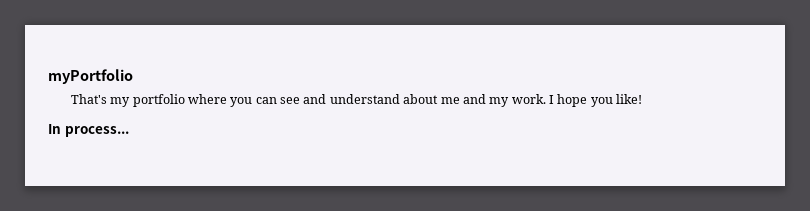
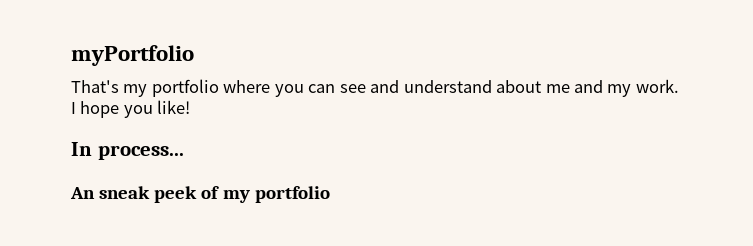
(129, 131) none -> [70,186,330,203] // An sneak peek of my portfolio

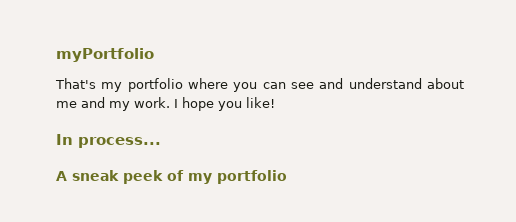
[70,187,95,199] An -> [56,171,67,181] A

